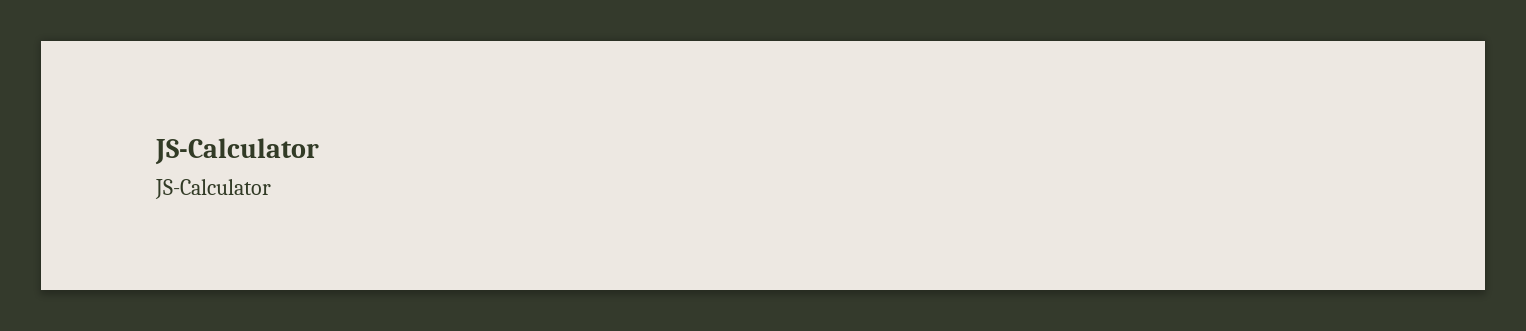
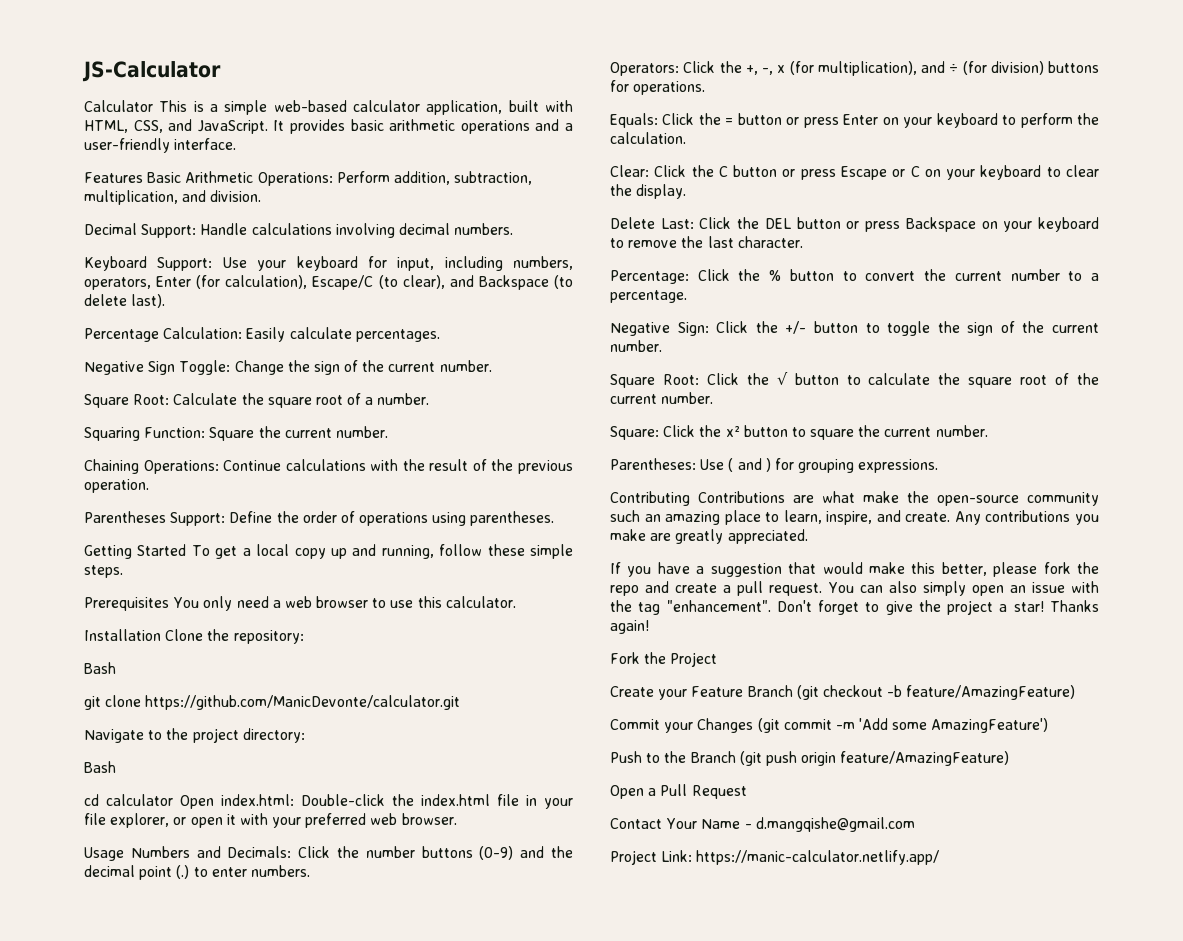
[155,179,271,199] JS-Calculator -> [84,100,573,115] [84,119,574,134] [84,138,237,153] [84,171,533,186] [84,190,262,205] [84,223,514,238] [84,256,573,271] [84,275,573,290] [84,294,166,308] [84,327,440,342] [84,360,492,375] [84,393,430,408] [84,426,388,441] [84,459,573,474] [84,479,149,493] [84,511,555,526] [84,544,573,559] [84,565,123,578] [84,596,516,611] [84,629,304,644] [84,662,116,674] [84,695,461,710] [84,728,305,743] [84,761,116,773] [84,794,573,809] [84,813,457,828] [84,846,573,861] [84,865,310,880] [610,61,1099,76] [610,80,706,95] [610,113,1099,128] [610,132,686,144] [610,165,1099,180] [610,184,687,199] [610,217,1099,232] [610,236,803,248] [610,269,1099,284] [610,290,687,303] [610,321,1099,336] [610,340,662,352] [610,372,1099,388] [610,392,714,404] [610,425,988,440] [610,458,939,473] [610,491,1099,506] [610,510,1099,525] [610,529,808,544] [610,562,1099,577] [610,581,1099,596] [610,600,1099,615] [610,620,649,634] [610,652,718,667] [610,685,1076,700] [610,718,1049,733] [610,751,1010,766] [610,784,747,799] [610,817,915,832] [610,850,940,865] Calculator This is a simple web-based calculator application, built with HTML, CSS, and JavaScript. It provides basic arithmetic operations and a user-friendly interface. // Features Basic Arithmetic Operations: Perform addition, subtraction, multiplication, and division. // Decimal Support: Handle calculations involving decimal numbers. // Keyboard Support: Use your keyboard for input, including numbers, operators, Enter (for calculation), Escape/C (to clear), and Backspace (to delete last). // Percentage Calculation: Easily calculate percentages. // Negative Sign Toggle: Change the sign of the current number. // Square Root: Calculate the square root of a number. // Squaring Function: Square the current number. // Chaining Operations: Continue calculations with the result of the previous operation. // Parentheses Support: Define the order of operations using parentheses. // Getting Started To get a local copy up and running, follow these simple steps. // Prerequisites You only need a web browser to use this calculator. // Installation Clone the repository: // Bash // git clone https://github.com/ManicDevonte/calculator.git // Navigate to the project directory: // Bash // cd calculator Open index.html: Double-click the index.html file in your file explorer, or open it with your preferred web browser. // Usage Numbers and Decimals: Click the number buttons (0-9) and the decimal point (.) to enter numbers. // Operators: Click the +, -, x (for multiplication), and ÷ (for division) buttons for operations. // Equals: Click the = button or press Enter on your keyboard to perform the calculation. // Clear: Click the C button or press Escape or C on your keyboard to clear the display. // Delete Last: Click the DEL button or press Backspace on your keyboard to remove the last character. // Percentage: Click the % button to convert the current number to a percentage. // Negative Sign: Click the +/- button to toggle the sign of the current number. // Square Root: Click the √ button to calculate the square root of the current number. // Square: Click the x² button to square the current number. // Parentheses: Use ( and ) for grouping expressions. // Contributing Contributions are what make the open-source community such an amazing place to learn, inspire, and create. Any contributions you make are greatly appreciated. // If you have a suggestion that would make this better, please fork the repo and create a pull request. You can also simply open an issue with the tag "enhancement". Don't forget to give the project a star! Thanks again! // Fork the Project // Create your Feature Branch (git checkout -b feature/AmazingFeature) // Commit your Changes (git commit -m 'Add some AmazingFeature') // Push to the Branch (git push origin feature/AmazingFeature) // Open a Pull Request // Contact Your Name - d.mangqishe@gmail.com // Project Link: https://manic-calculator.netlify.app/

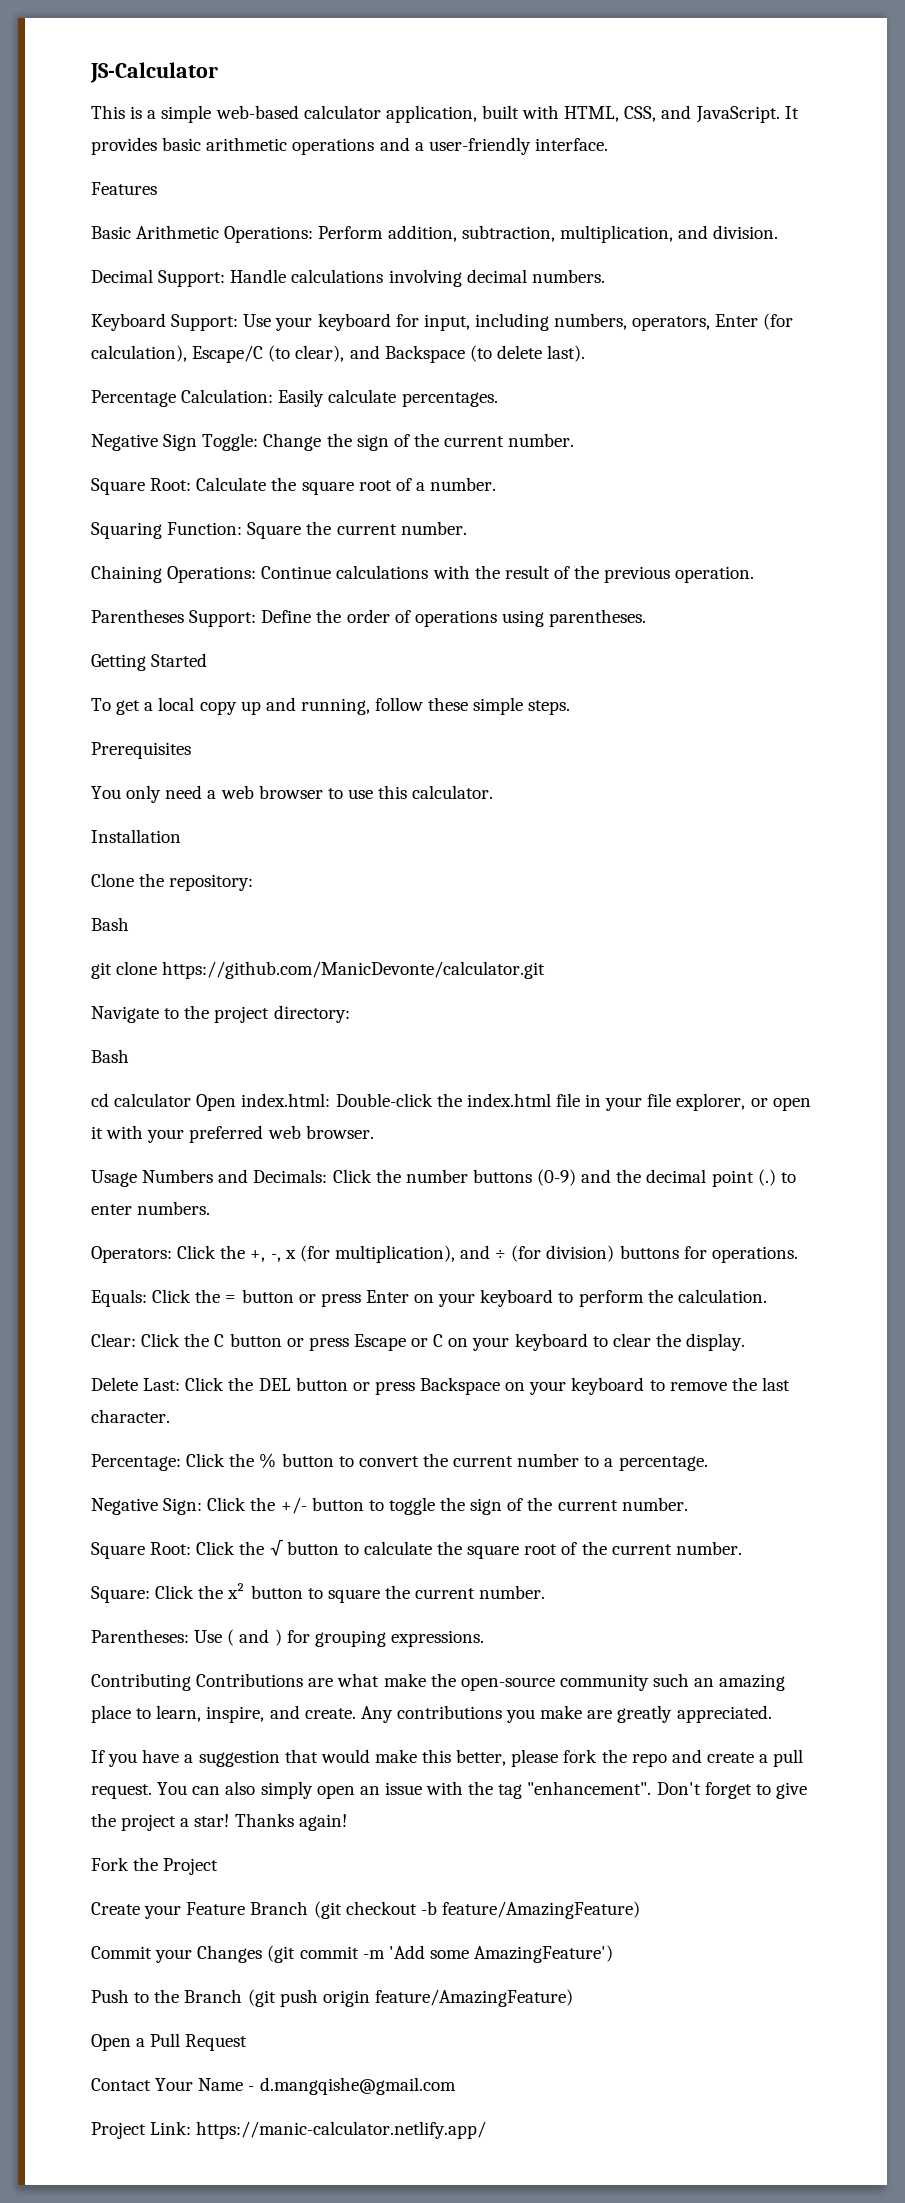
[84,100,153,112] Calculator -> (218, 72) none
(143, 177) none -> (157, 188) //
(187, 550) none -> (208, 660) //
(169, 604) none -> (191, 750) //
(161, 635) none -> (181, 836) //

